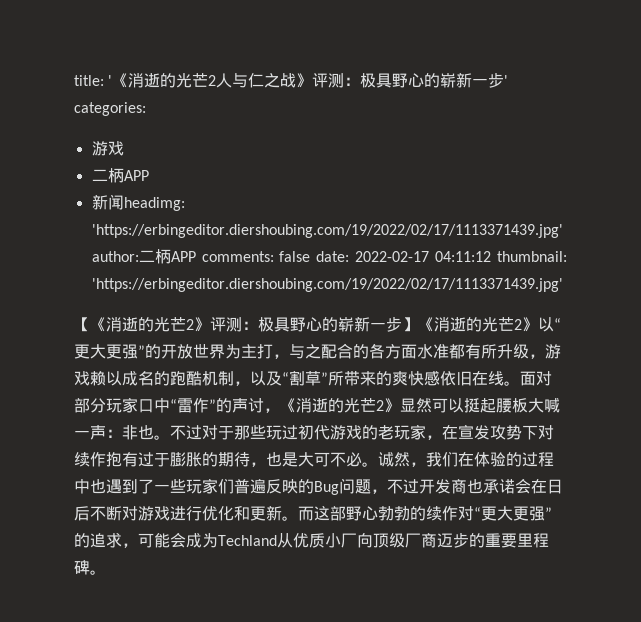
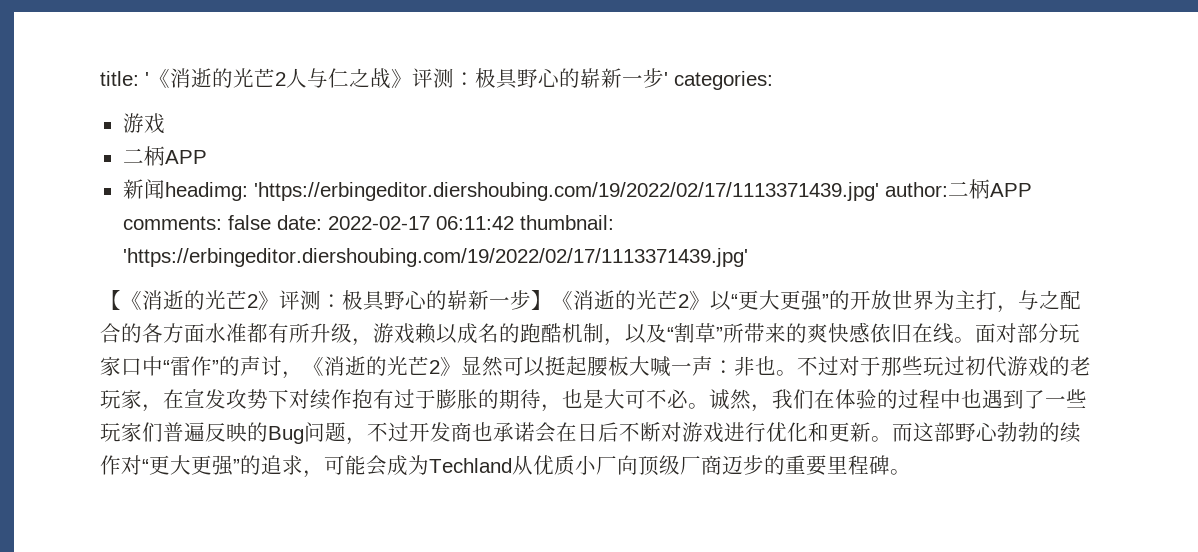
[435,251,492,262] 04:11:12 -> [435,216,514,230] 06:11:42

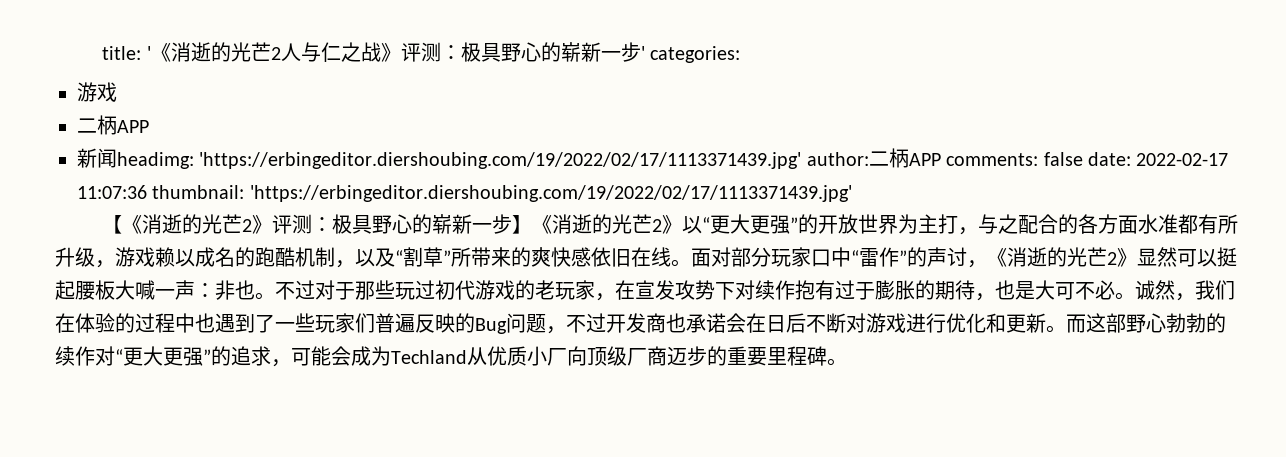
[435,216,514,230] 06:11:42 -> [77,185,147,199] 11:07:36

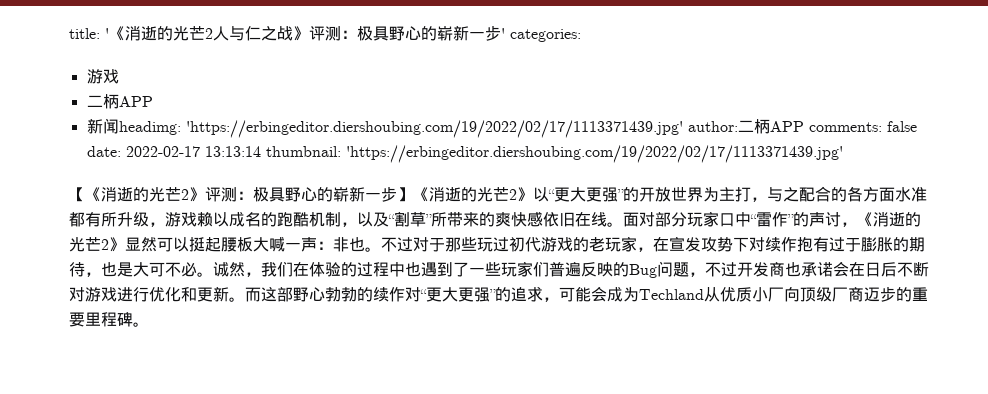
[77,185,147,199] 11:07:36 -> [204,146,261,157] 13:13:14

